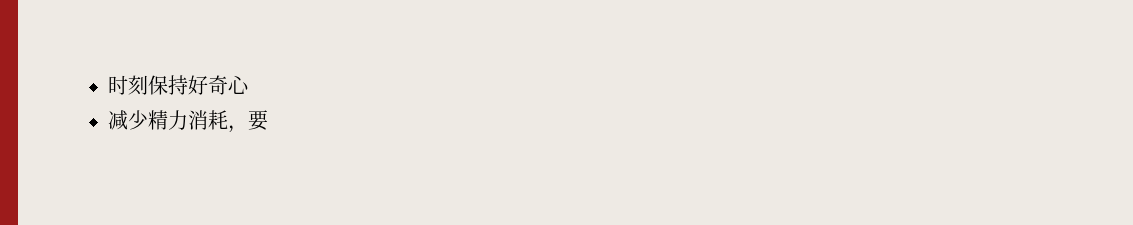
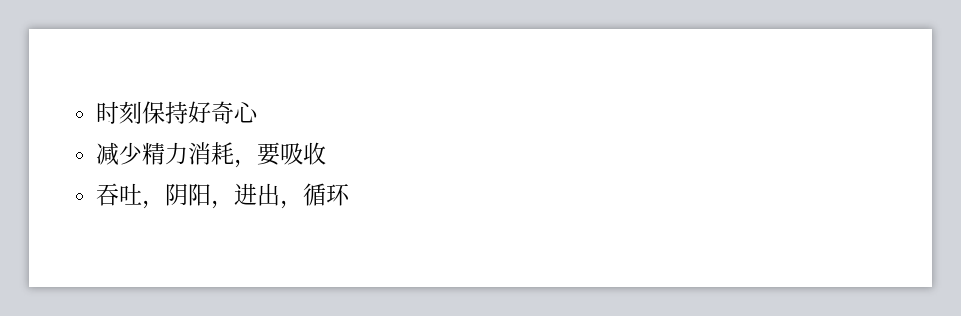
(268, 120) none -> [280,142,327,165] [96,183,351,209] 吸收 // 吞吐，阴阳，进出，循环

